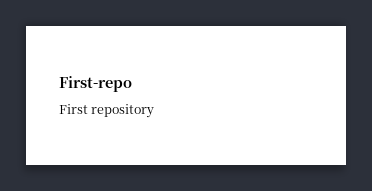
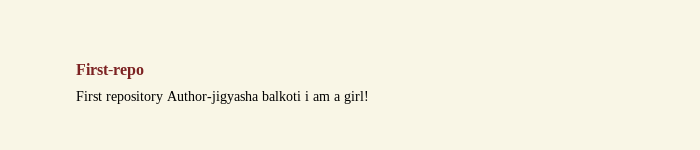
(155, 111) none -> [167,91,369,104] Author-jigyasha balkoti i am a girl!

